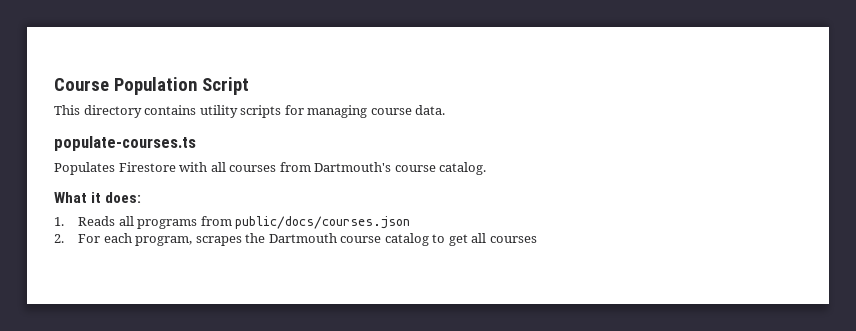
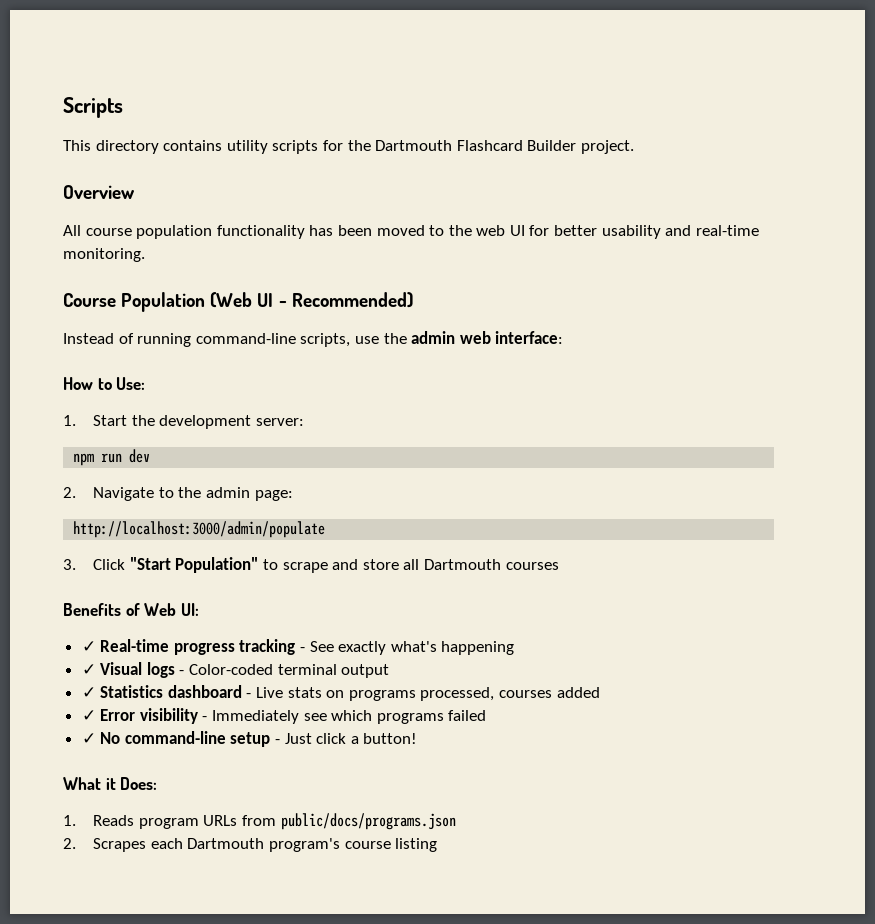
[54,77,249,95] Course Population Script -> [63,97,123,118] Scripts
[307,105,446,118] [54,136,196,151] [54,162,487,175] managing course data. // populate-courses.ts // Populates Firestore with all courses from Dartmouth's course catalog. -> [347,140,634,154] [63,185,135,199] [63,225,759,239] [63,248,145,262] [63,292,413,312] [63,331,564,347] [63,377,146,390] [63,415,304,429] [73,449,151,466] [63,487,293,501] [73,521,326,538] [63,557,559,573] [63,603,199,616] [81,639,515,655] [81,662,390,678] [81,685,600,701] [81,708,487,724] [81,731,418,747] the Dartmouth Flashcard Builder project. // Overview // All course population functionality has been moved to the web UI for better usability and real-time monitoring. // Course Population (Web UI - Recommended) // Instead of running command-line scripts, use the admin web interface: // How to Use: // 1. Start the development server: // npm run dev // 2. Navigate to the admin page: // http://localhost:3000/admin/populate // 3. Click "Start Population" to scrape and store all Dartmouth courses // Benefits of Web UI: // ✓ Real-time progress tracking - See exactly what's happening // ✓ Visual logs - Color-coded terminal output // ✓ Statistics dashboard - Live stats on programs processed, courses added // ✓ Error visibility - Immediately see which programs failed // ✓ No command-line setup - Just click a button!
[105,192,142,203] does: -> [120,777,158,790] Does:
[118,216,411,229] [54,233,537,246] all programs from public/docs/courses.json // 2. For each program, scrapes the Dartmouth course catalog to get all courses -> [138,813,456,830] [63,838,438,852] program URLs from public/docs/programs.json // 2. Scrapes each Dartmouth program's course listing

